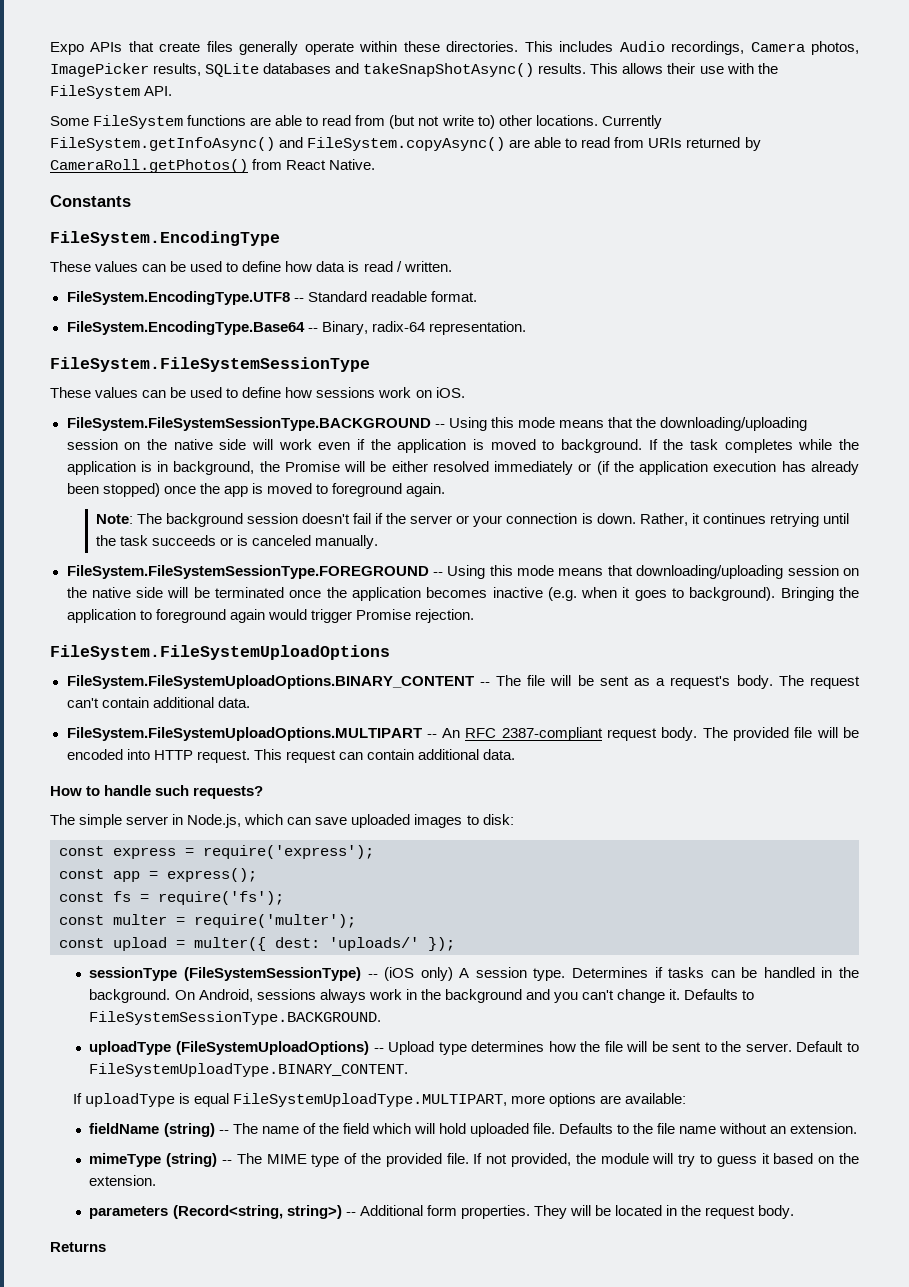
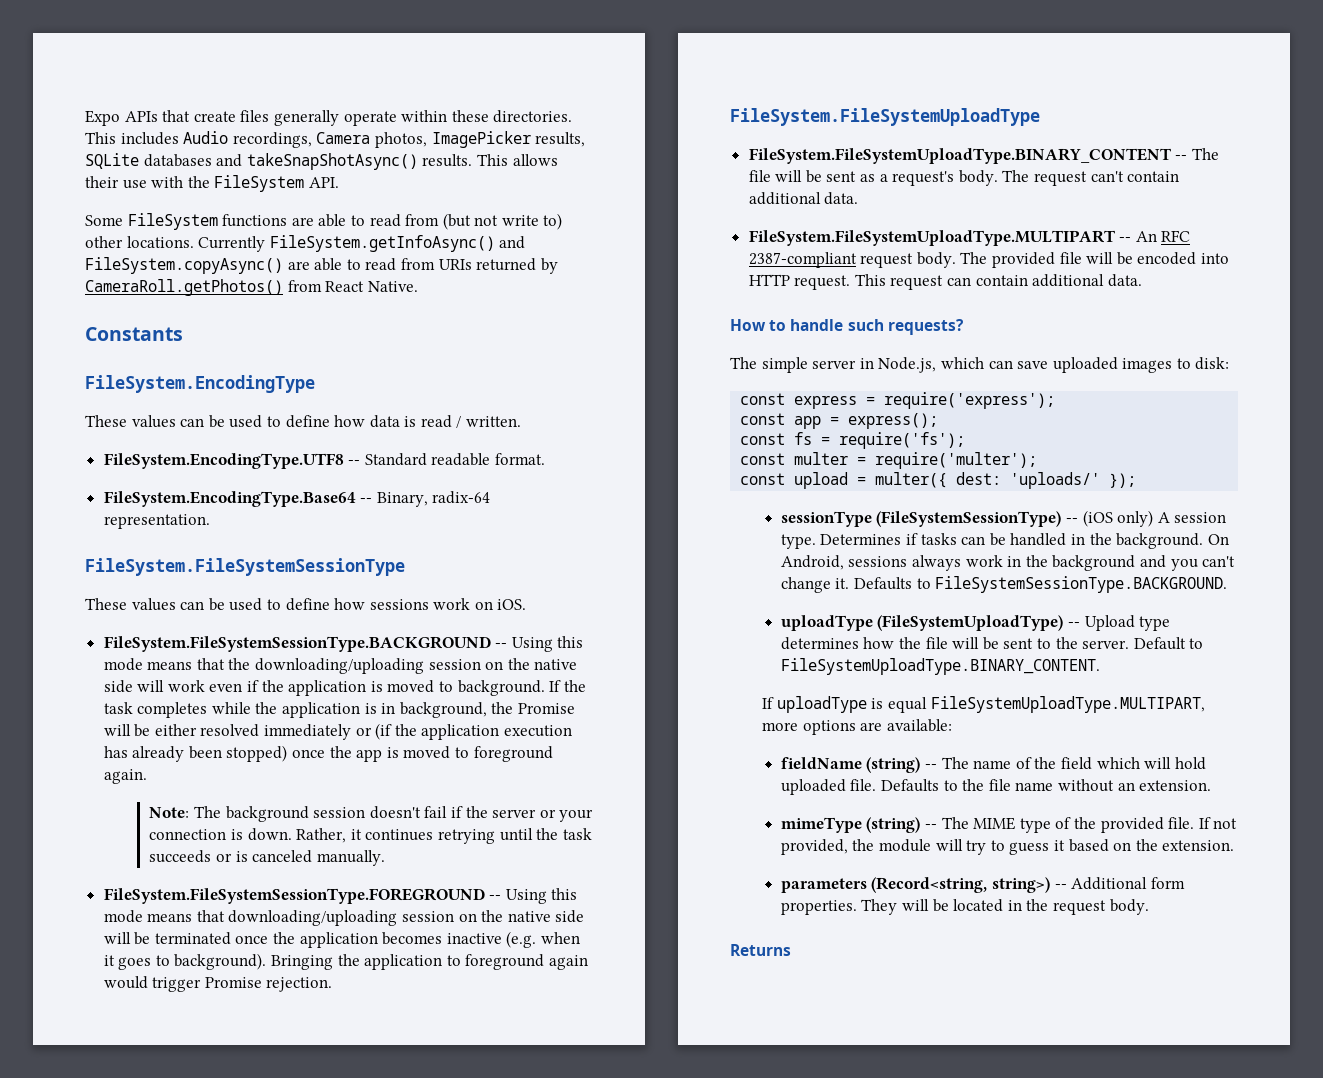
[50,645,390,660] [66,675,474,689] FileSystem.FileSystemUploadOptions // FileSystem.FileSystemUploadOptions.BINARY_CONTENT -> [730,108,1040,126] [748,148,1171,164] FileSystem.FileSystemUploadType // FileSystem.FileSystemUploadType.BINARY_CONTENT
[66,727,422,741] FileSystem.FileSystemUploadOptions.MULTIPART -> [748,230,1115,246] FileSystem.FileSystemUploadType.MULTIPART
[175,1041,369,1055] (FileSystemUploadOptions) -> [877,615,1064,631] (FileSystemUploadType)

